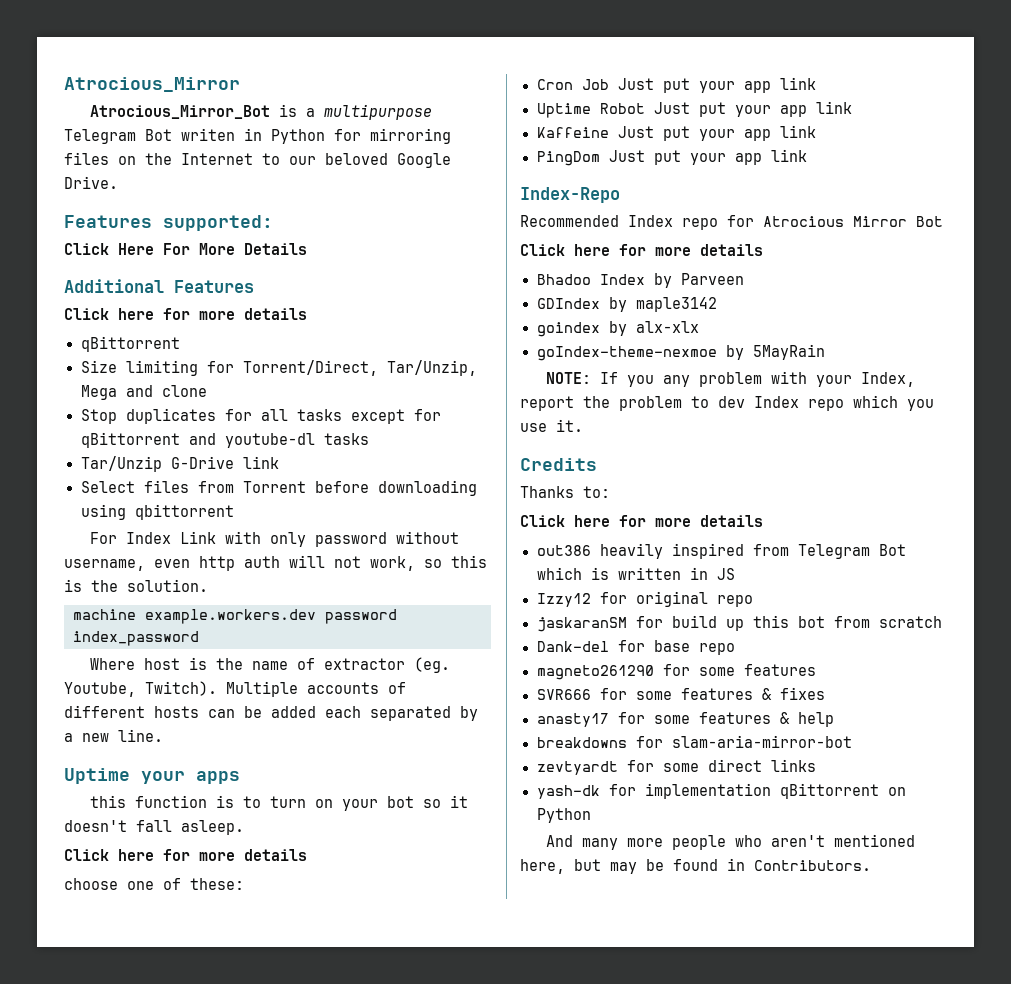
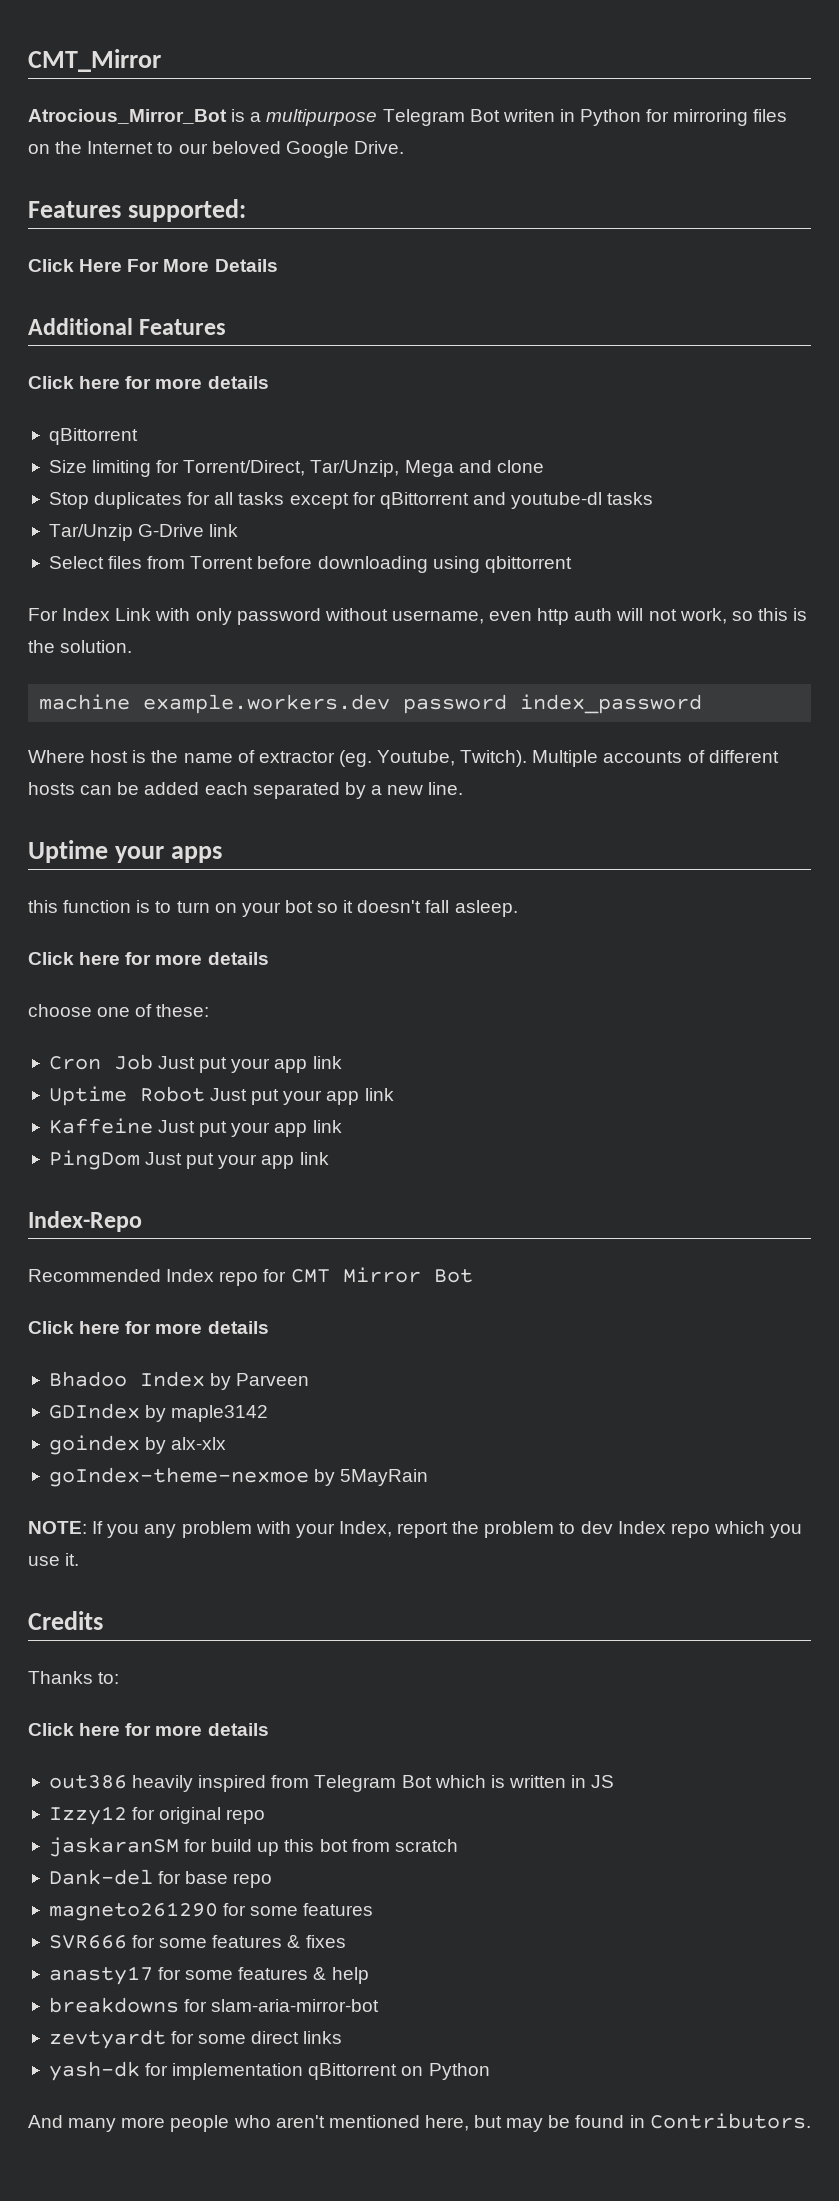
[64,77,240,92] Atrocious_Mirror -> [28,49,161,72] CMT_Mirror
[763,216,844,227] Atrocious -> [290,1269,330,1283] CMT

